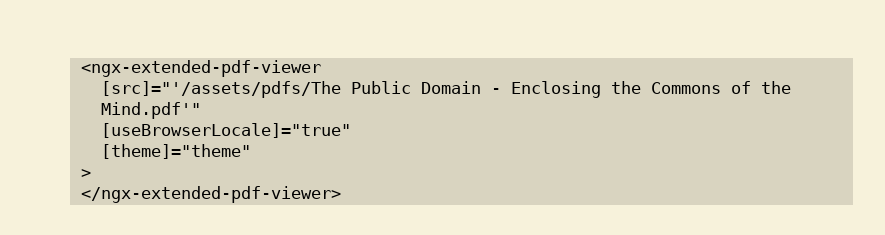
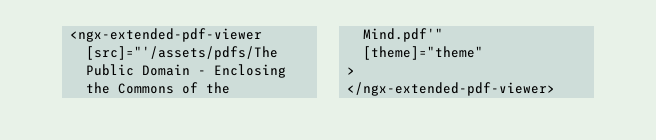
[100,123,351,138] // [useBrowserLocale]="true" -> (443, 35) none

